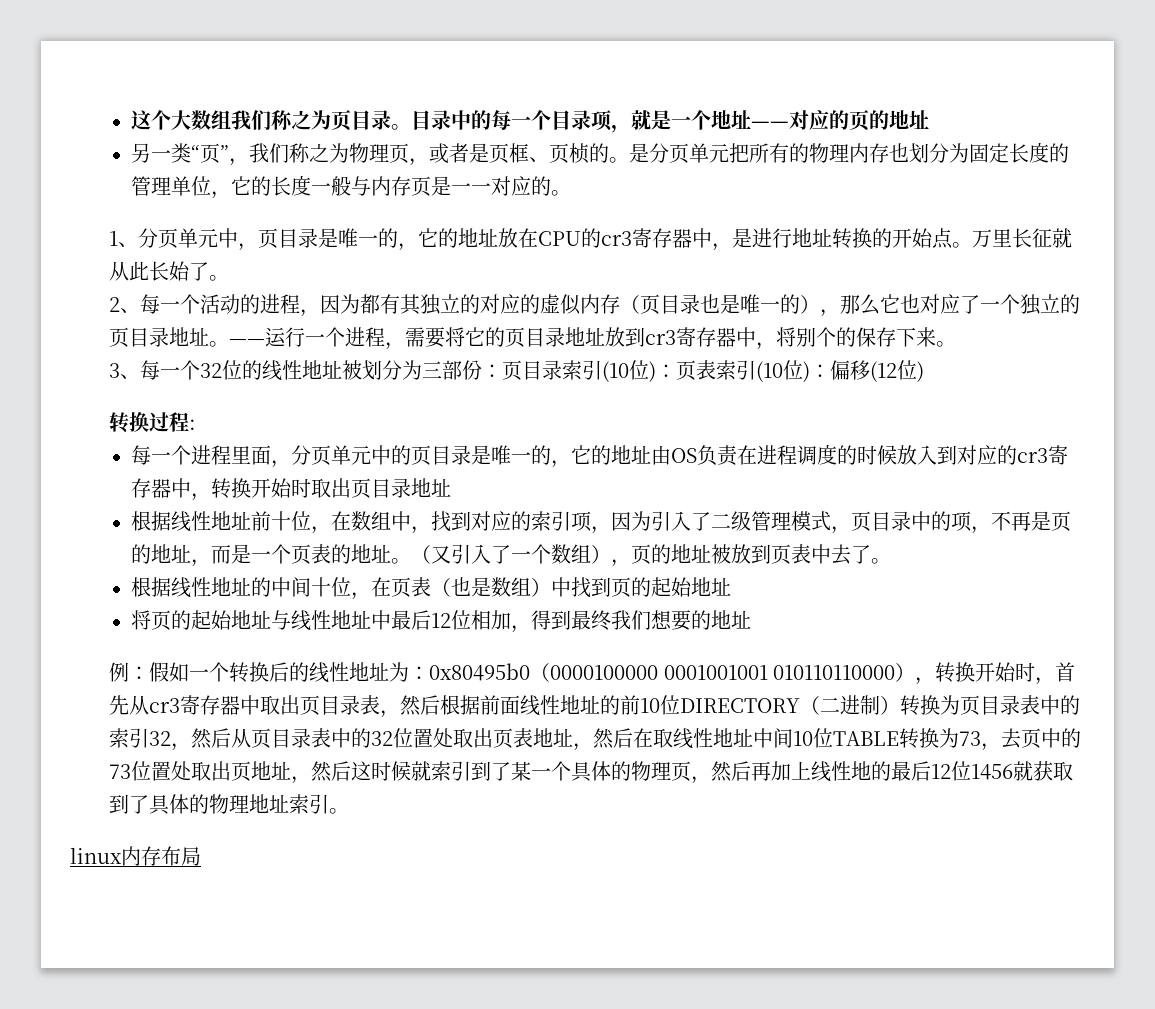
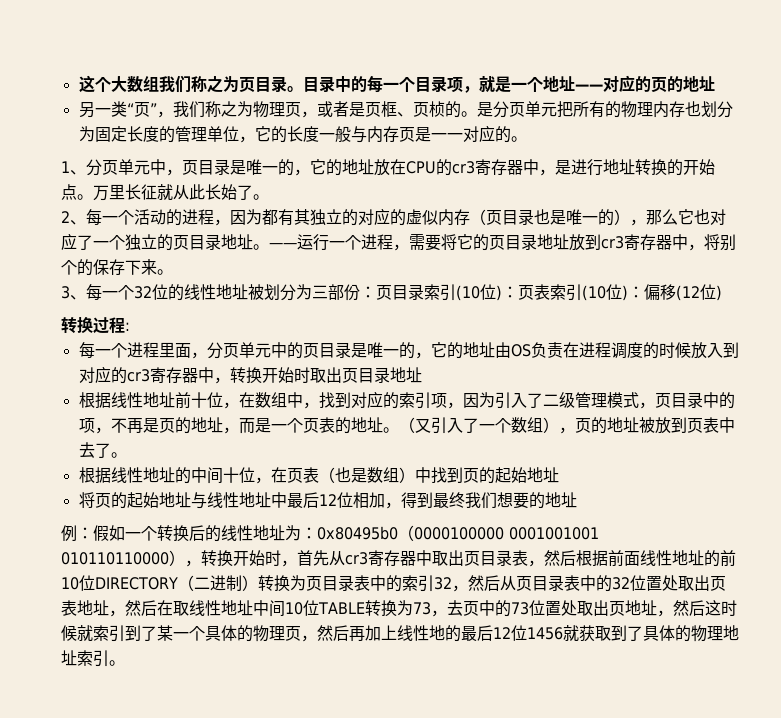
[70,846,201,866] // linux内存布局 -> (126, 663) none

